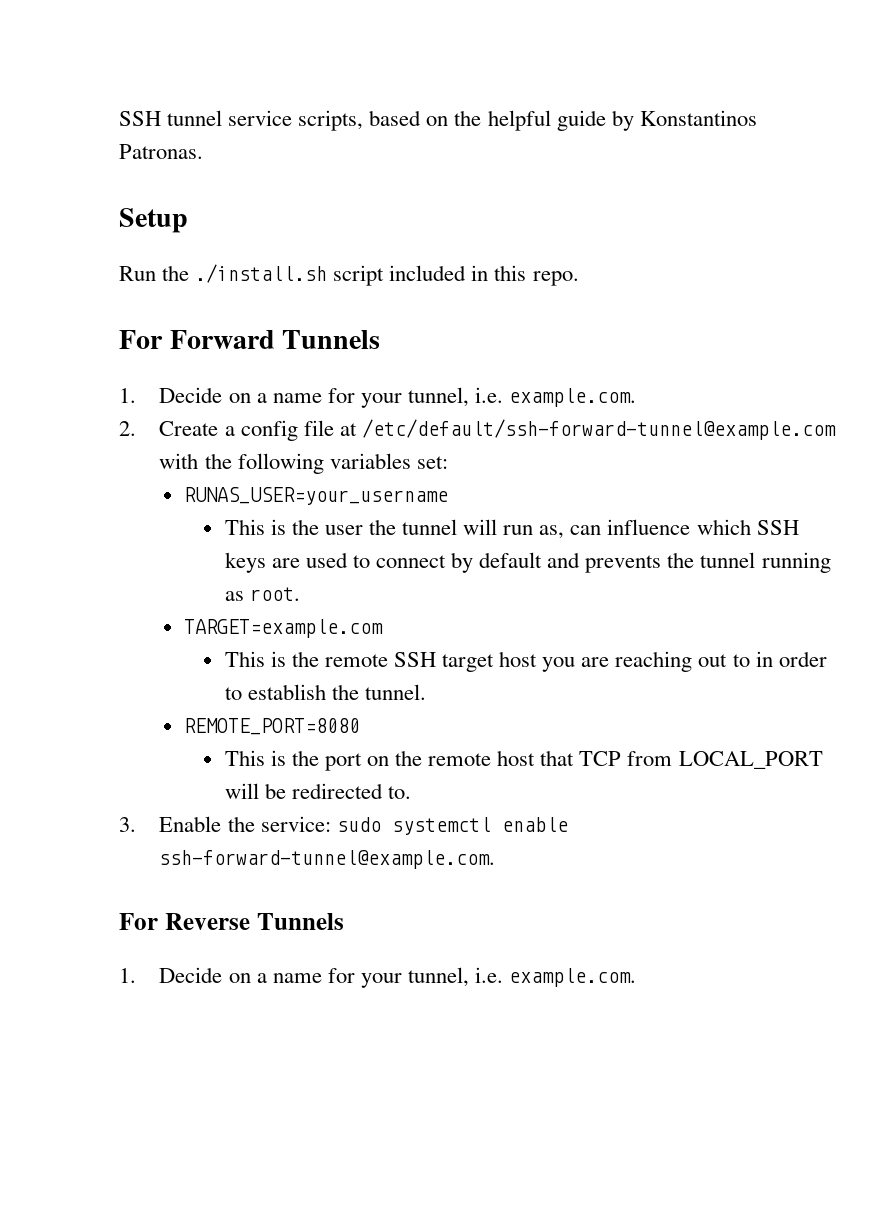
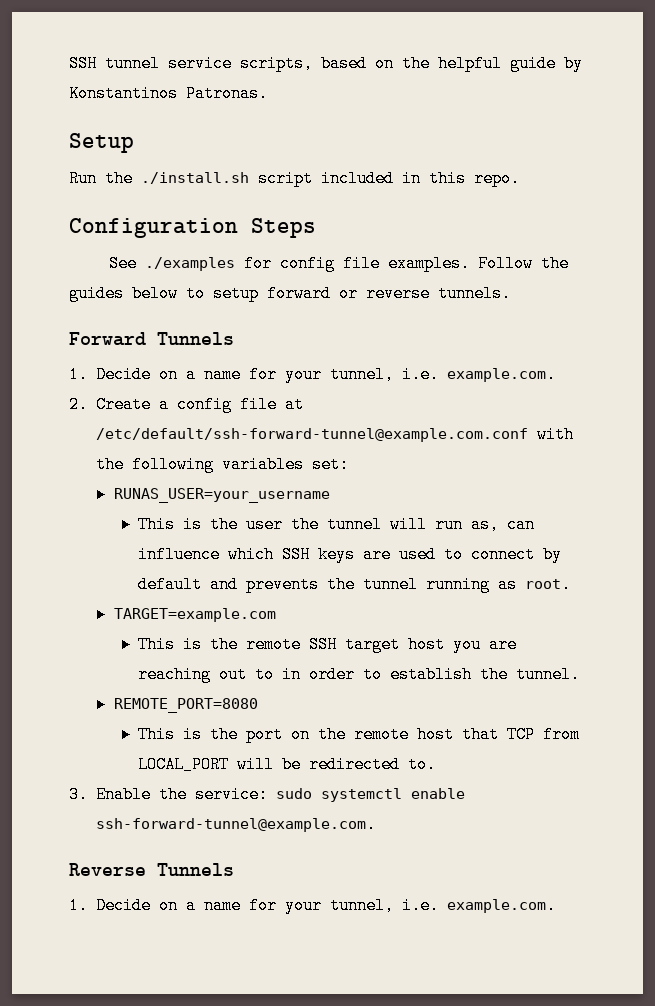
[119,330,163,349] For -> [69,218,316,238] [108,255,569,272] [69,285,511,302] Configuration Steps // See ./examples for config file examples. Follow the guides below to setup forward or reverse tunnels. //
[361,419,836,440] /etc/default/ssh-forward-tunnel@example.com -> [96,428,528,442] /etc/default/ssh-forward-tunnel@example.com.conf
[119,913,158,930] For -> (376, 824) none

